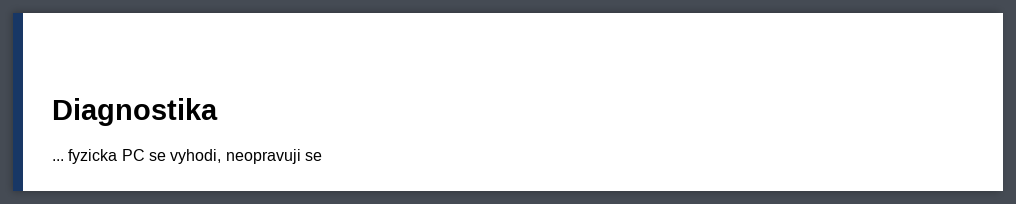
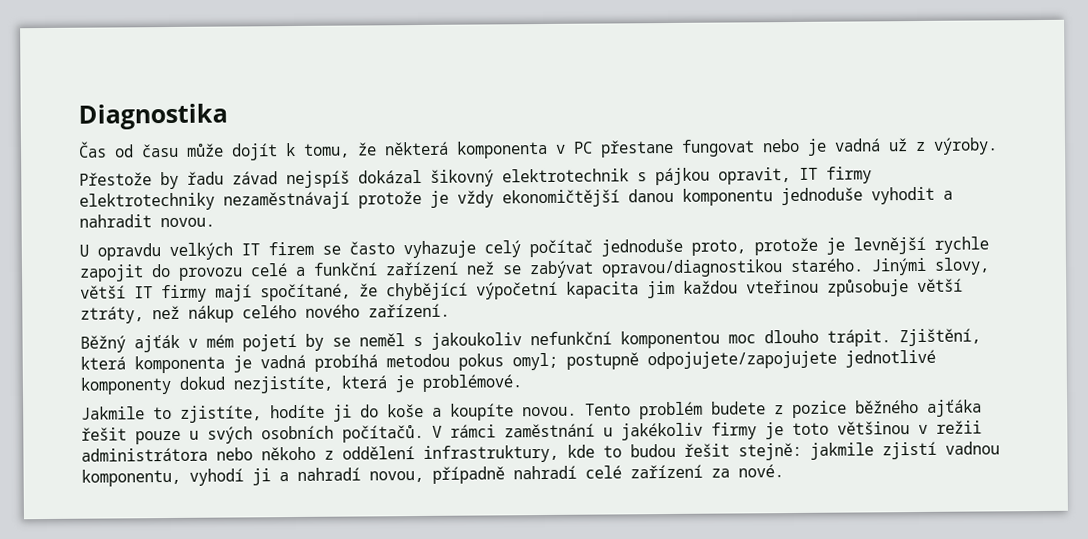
[52,149,322,164] ... fyzicka PC se vyhodi, neopravuji se -> [78,137,998,161] [79,166,872,190] [79,186,953,211] [79,214,215,228] [79,236,989,261] [79,257,990,282] [80,278,963,303] [80,303,450,324] [80,328,981,353] [80,349,936,374] [80,374,522,395] [81,399,982,423] [81,420,982,445] [81,441,1000,463] [81,464,784,487] Čas od času může dojít k tomu, že některá komponenta v PC přestane fungovat nebo je vadná už z výroby. // Přestože by řadu závad nejspíš dokázal šikovný elektrotechnik s pájkou opravit, IT firmy elektrotechniky nezaměstnávají protože je vždy ekonomičtější danou komponentu jednoduše vyhodit a nahradit novou. // U opravdu velkých IT firem se často vyhazuje celý počítač jednoduše proto, protože je levnější rychle zapojit do provozu celé a funkční zařízení než se zabývat opravou/diagnostikou starého. Jinými slovy, větší IT firmy mají spočítané, že chybějící výpočetní kapacita jim každou vteřinou způsobuje větší ztráty, než nákup celého nového zařízení. // Běžný ajťák v mém pojetí by se neměl s jakoukoliv nefunkční komponentou moc dlouho trápit. Zjištění, která komponenta je vadná probíhá metodou pokus omyl; postupně odpojujete/zapojujete jednotlivé komponenty dokud nezjistíte, která je problémové. // Jakmile to zjistíte, hodíte ji do koše a koupíte novou. Tento problém budete z pozice běžného ajťáka řešit pouze u svých osobních počítačů. V rámci zaměstnání u jakékoliv firmy je toto většinou v režii administrátora nebo někoho z oddělení infrastruktury, kde to budou řešit stejně: jakmile zjistí vadnou komponentu, vyhodí ji a nahradí novou, případně nahradí celé zařízení za nové.

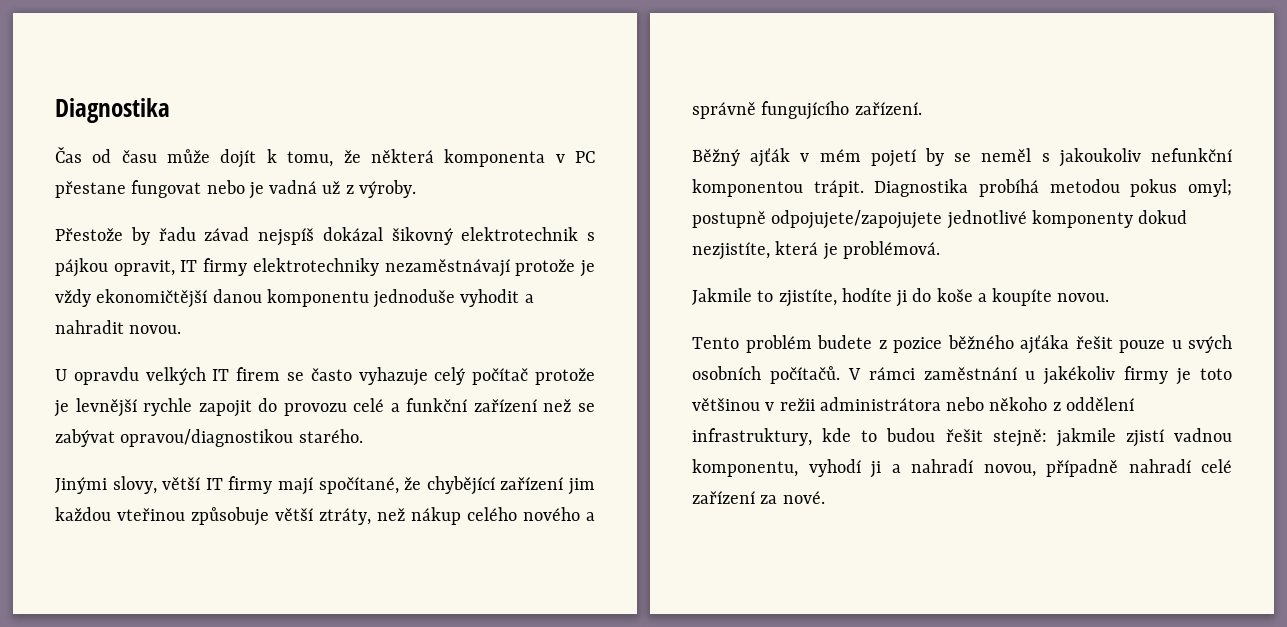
[601,238,746,257] jednoduše proto, -> (529, 376) none
(864, 265) none -> (363, 436) //
[476,281,639,300] výpočetní kapacita -> [500,477,564,490] zařízení
(360, 311) none -> [586,512,595,521] [692,101,850,120] a správně fungujícího
[728,328,981,347] [80,354,306,374] moc dlouho trápit. Zjištění, která komponenta je vadná -> [813,179,969,197] trápit. Diagnostika
[422,374,522,392] problémové. -> [842,241,940,259] problémová.
(577, 411) none -> (1110, 297) //

